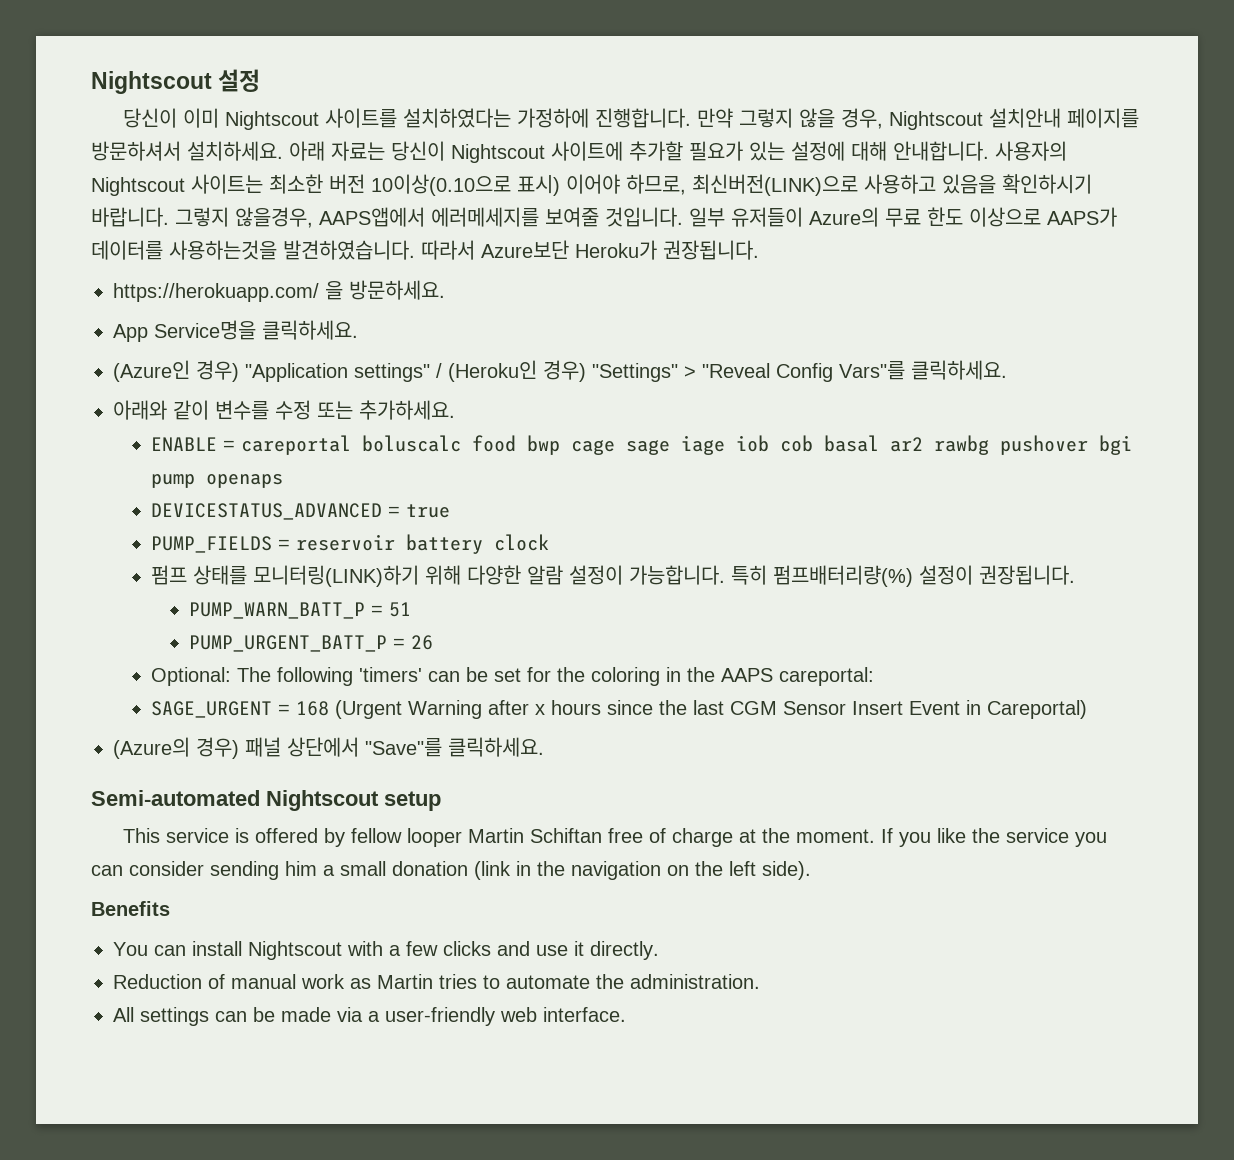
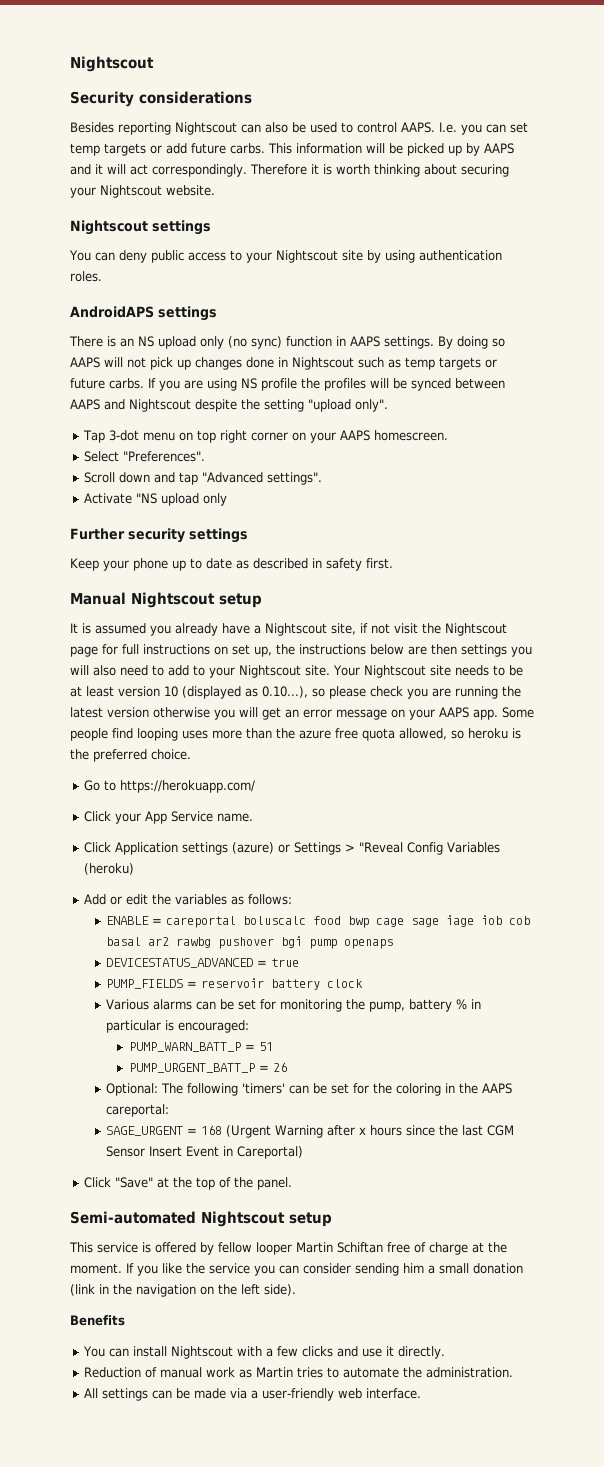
[91,69,261,94] [122,108,1139,130] [91,141,1067,163] [91,174,1092,196] [91,207,1117,228] [91,240,759,260] [113,280,445,302] [113,320,358,342] [113,360,1007,382] [113,400,455,420] Nightscout 설정 // 당신이 이미 Nightscout 사이트를 설치하였다는 가정하에 진행합니다. 만약 그렇지 않을 경우, Nightscout 설치안내 페이지를 방문하셔서 설치하세요. 아래 자료는 당신이 Nightscout 사이트에 추가할 필요가 있는 설정에 대해 안내합니다. 사용자의 Nightscout 사이트는 최소한 버전 10이상(0.10으로 표시) 이어야 하므로, 최신버전(LINK)으로 사용하고 있음을 확인하시기 바랍니다. 그렇지 않을경우, AAPS앱에서 에러메세지를 보여줄 것입니다. 일부 유저들이 Azure의 무료 한도 이상으로 AAPS가 데이터를 사용하는것을 발견하였습니다. 따라서 Azure보단 Heroku가 권장됩니다. // https://herokuapp.com/ 을 방문하세요. // App Service명을 클릭하세요. // (Azure인 경우) "Application settings" / (Heroku인 경우) "Settings" > "Reveal Config Vars"를 클릭하세요. // 아래와 같이 변수를 수정 또는 추가하세요. -> [70,56,154,72] [70,91,252,107] [70,122,528,135] [70,143,514,156] [70,164,509,177] [70,185,215,198] [70,220,211,235] [69,250,502,263] [70,271,102,282] [70,306,217,321] [69,336,505,349] [70,357,497,370] [70,378,505,391] [70,399,388,412] [83,430,449,443] [84,451,206,462] [84,472,323,485] [84,493,228,506] [70,528,248,543] [70,558,393,571] [70,592,262,608] [70,623,507,636] [70,644,532,657] [70,665,523,678] [70,686,521,699] [70,707,534,720] [70,728,521,741] [70,749,191,762] [84,780,256,793] [84,811,254,824] [84,842,501,855] [84,863,135,875] [84,894,293,905] Nightscout // Security considerations // Besides reporting Nightscout can also be used to control AAPS. I.e. you can set temp targets or add future carbs. This information will be picked up by AAPS and it will act correspondingly. Therefore it is worth thinking about securing your Nightscout website. // Nightscout settings // You can deny public access to your Nightscout site by using authentication roles. // AndroidAPS settings // There is an NS upload only (no sync) function in AAPS settings. By doing so AAPS will not pick up changes done in Nightscout such as temp targets or future carbs. If you are using NS profile the profiles will be synced between AAPS and Nightscout despite the setting "upload only". // Tap 3-dot menu on top right corner on your AAPS homescreen. // Select "Preferences". // Scroll down and tap "Advanced settings". // Activate "NS upload only // Further security settings // Keep your phone up to date as described in safety first. // Manual Nightscout setup // It is assumed you already have a Nightscout site, if not visit the Nightscout page for full instructions on set up, the instructions below are then settings you will also need to add to your Nightscout site. Your Nightscout site needs to be at least version 10 (displayed as 0.10...), so please check you are running the latest version otherwise you will get an error message on your AAPS app. Some people find looping uses more than the azure free quota allowed, so heroku is the preferred choice. // Go to https://herokuapp.com/ // Click your App Service name. // Click Application settings (azure) or Settings > "Reveal Config Variables (heroku) // Add or edit the variables as follows:
[151,565,1076,587] 펌프 상태를 모니터링(LINK)하기 위해 다양한 알람 설정이 가능합니다. 특히 펌프배터리량(%) 설정이 권장됩니다. -> [106,999,482,1012] [106,1020,250,1033] Various alarms can be set for monitoring the pump, battery % in particular is encouraged:
[113,737,544,759] (Azure의 경우) 패널 상단에서 "Save"를 클릭하세요. -> [84,1177,293,1190] Click "Save" at the top of the panel.

